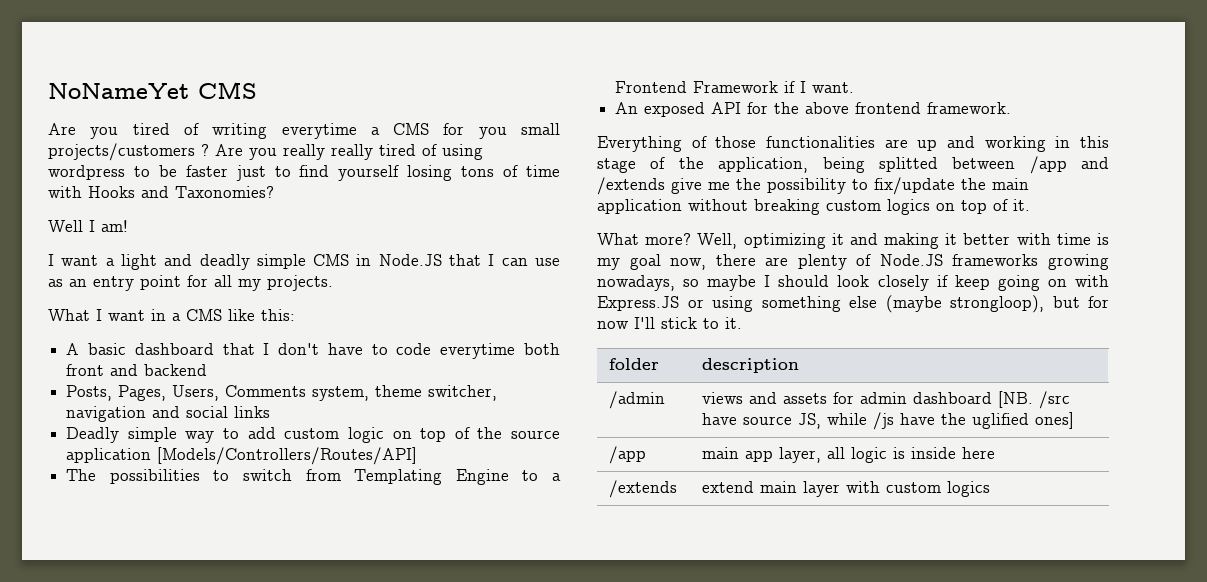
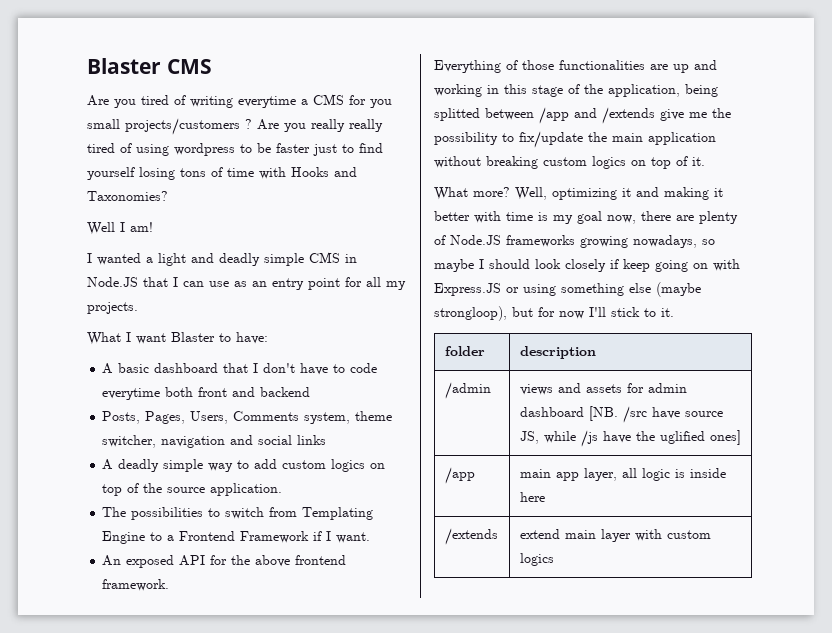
[48,83,189,99] NoNameYet -> [87,58,161,74] Blaster
[61,255,99,266] want -> [97,253,141,265] wanted
[151,309,295,321] in a CMS like this: -> [171,332,268,344] Blaster to have:
[66,427,120,443] Deadly -> [102,459,160,472] A deadly
[347,427,384,443] logic -> [331,459,366,472] logics
[66,447,418,465] application [Models/Controllers/Routes/API] -> [210,483,283,496] application.

